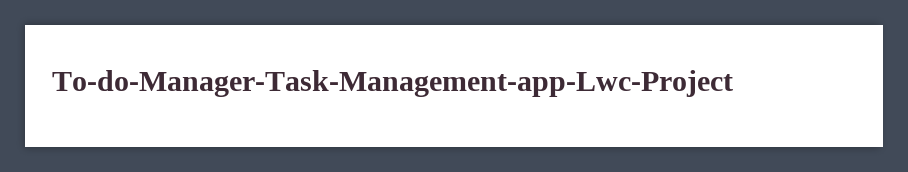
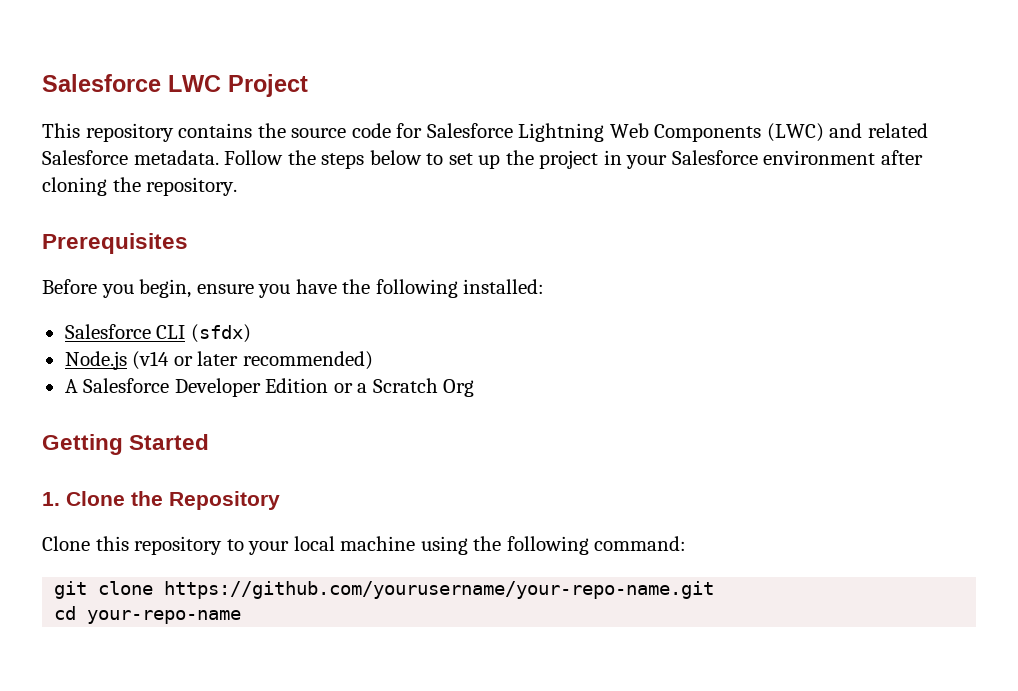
[52,70,733,97] To-do-Manager-Task-Management-app-Lwc-Project -> [42,74,308,97] [42,123,928,142] [42,150,924,169] [42,177,238,196] [42,233,188,254] [42,279,545,298] [64,324,251,343] [64,351,373,370] [64,378,475,397] [42,434,210,455] [42,491,280,510] [42,536,687,555] [54,581,715,599] [54,606,242,624] Salesforce LWC Project // This repository contains the source code for Salesforce Lightning Web Components (LWC) and related Salesforce metadata. Follow the steps below to set up the project in your Salesforce environment after cloning the repository. // Prerequisites // Before you begin, ensure you have the following installed: // Salesforce CLI (sfdx) // Node.js (v14 or later recommended) // A Salesforce Developer Edition or a Scratch Org // Getting Started // 1. Clone the Repository // Clone this repository to your local machine using the following command: // git clone https://github.com/yourusername/your-repo-name.git // cd your-repo-name

